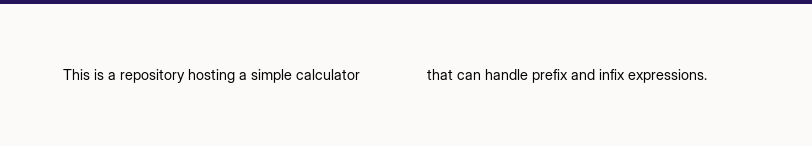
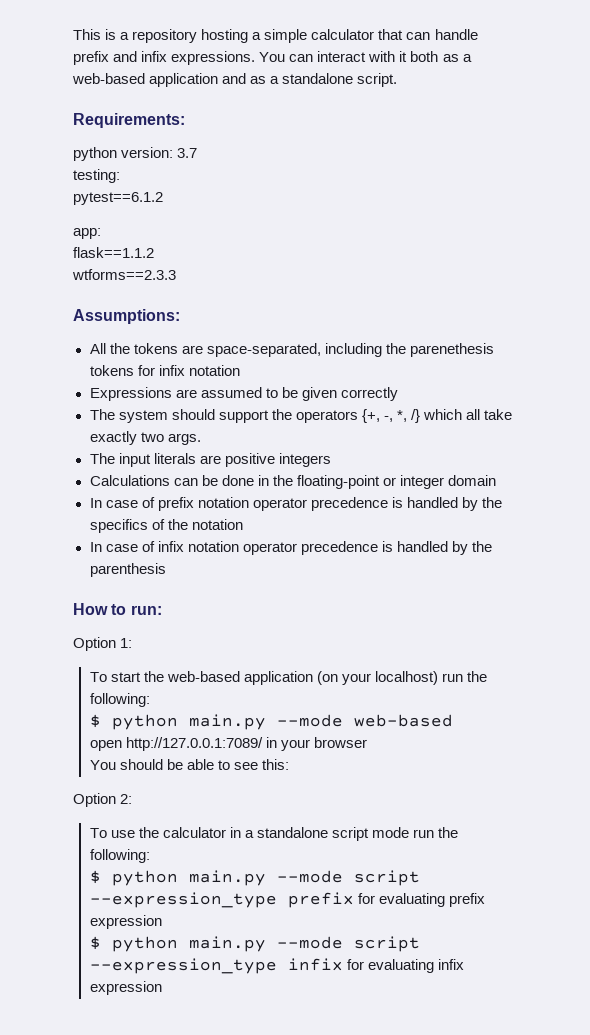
(707, 76) none -> [259,51,472,62] [72,73,398,87] [73,113,185,128] [73,147,198,161] [73,169,120,183] [73,192,163,205] [73,228,101,239] [73,247,154,258] [72,269,176,280] [73,309,180,324] [89,343,494,357] [89,365,240,376] [89,387,398,401] [89,409,513,423] [89,431,201,445] [89,453,331,467] [89,475,496,489] [89,497,503,511] [89,519,243,533] [89,541,493,555] [89,563,166,577] [73,603,162,615] [73,637,133,651] [89,671,488,685] [89,693,150,707] [89,714,453,730] [89,737,367,751] [89,759,289,770] [73,793,133,807] [89,827,459,841] [89,849,150,863] [89,870,420,886] [89,892,485,908] [89,915,162,929] [89,936,420,952] [89,958,464,974] [89,981,162,995] You can interact with it both as a web-based application and as a standalone script. // Requirements: // python version: 3.7 // testing: // pytest==6.1.2 // app: // flask==1.1.2 // wtforms==2.3.3 // Assumptions: // All the tokens are space-separated, including the parenethesis tokens for infix notation // Expressions are assumed to be given correctly // The system should support the operators {+, -, *, /} which all take exactly two args. // The input literals are positive integers // Calculations can be done in the floating-point or integer domain // In case of prefix notation operator precedence is handled by the specifics of the notation // In case of infix notation operator precedence is handled by the parenthesis // How to run: // Option 1: // To start the web-based application (on your localhost) run the following: // $ python main.py --mode web-based // open http://127.0.0.1:7089/ in your browser // You should be able to see this: // Option 2: // To use the calculator in a standalone script mode run the following: // $ python main.py --mode script --expression_type prefix for evaluating prefix expression // $ python main.py --mode script --expression_type infix for evaluating infix expression

